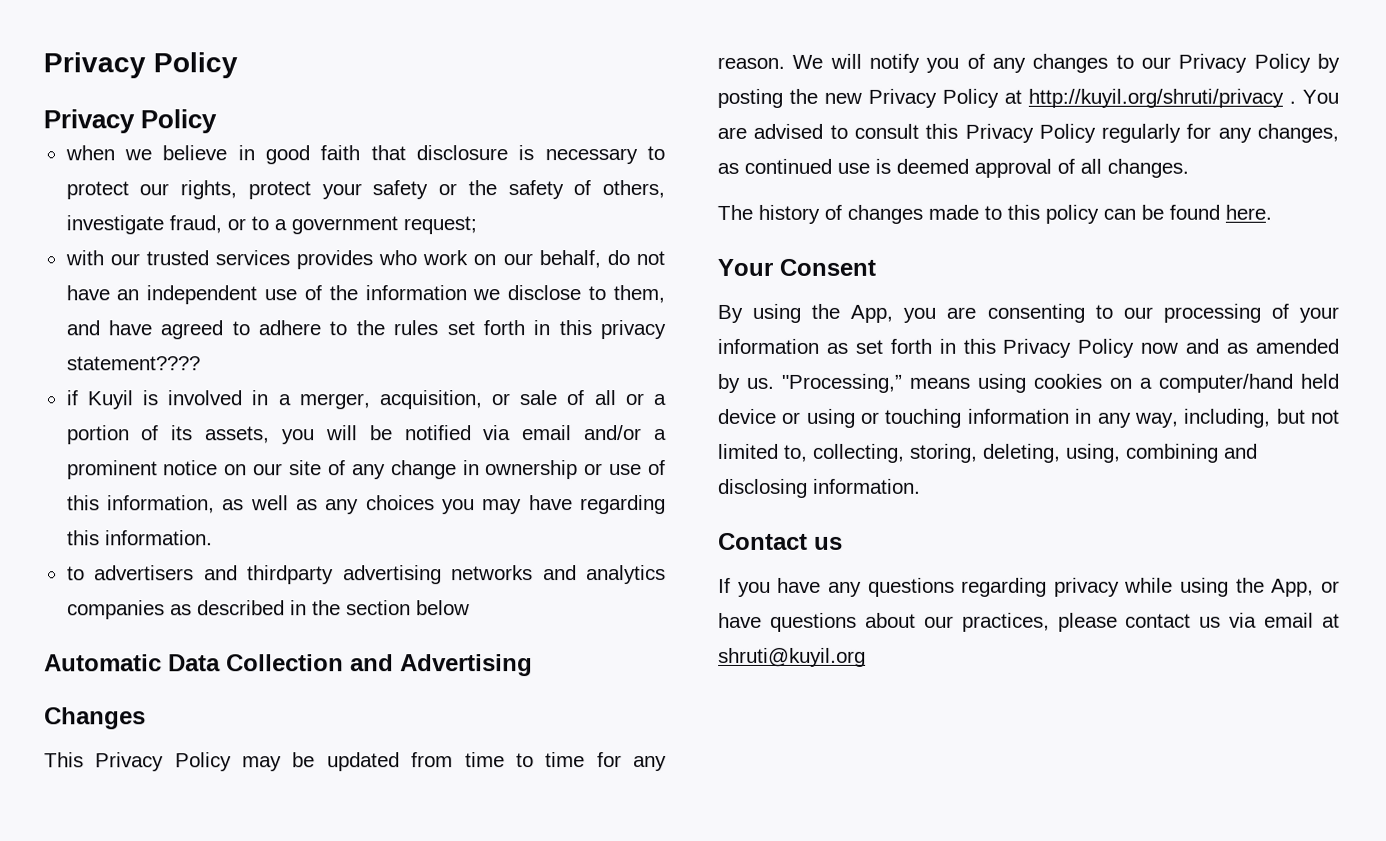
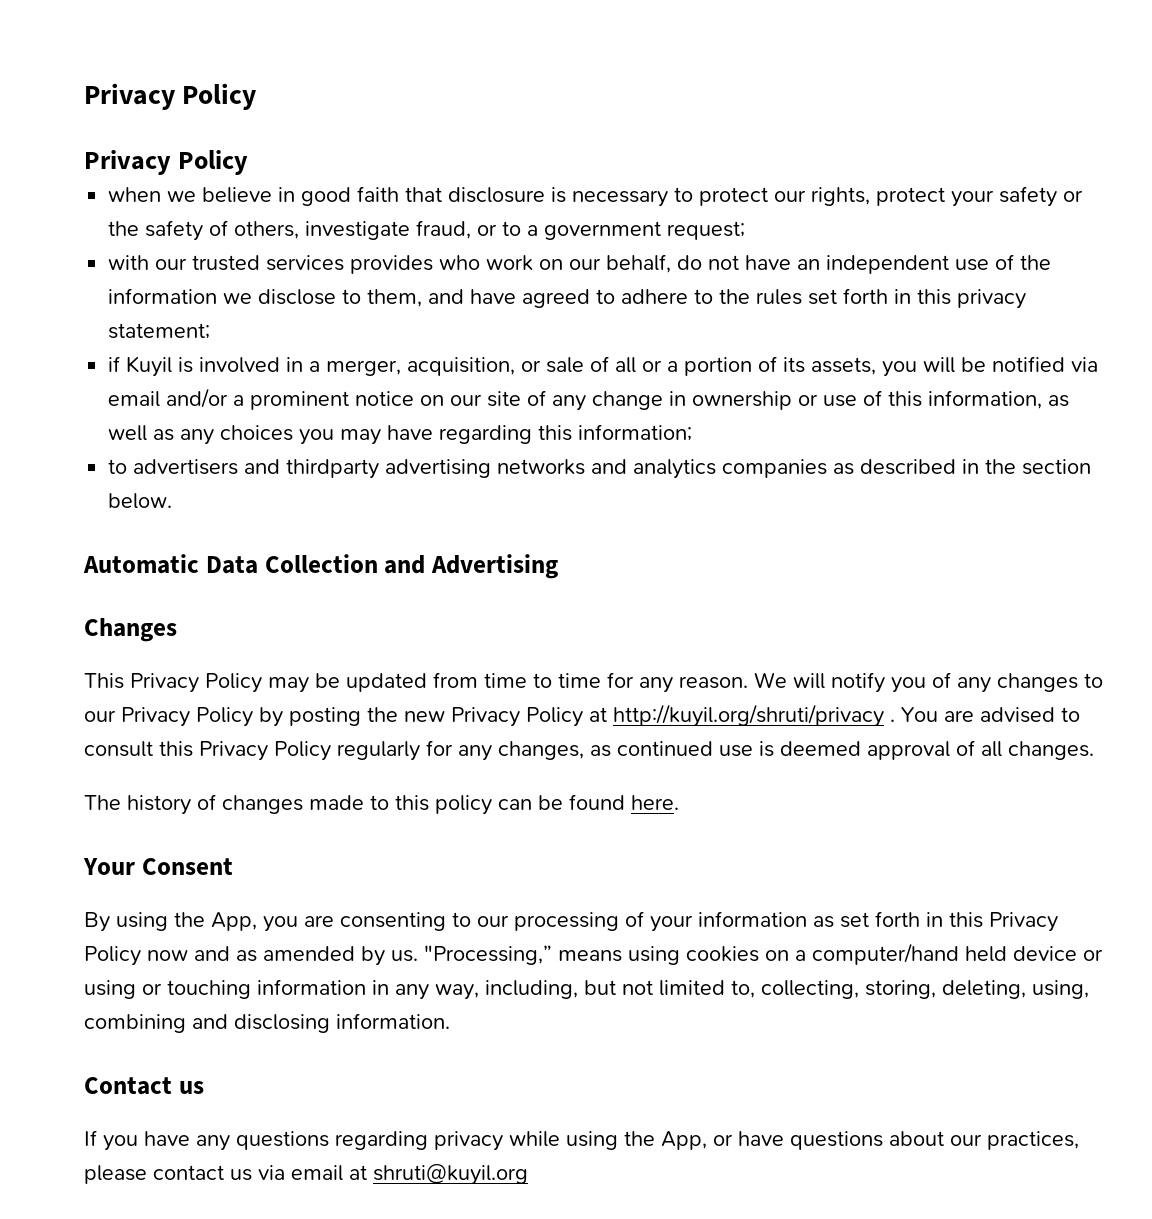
[65,356,200,371] statement???? -> [108,323,211,339] statement;
[104,530,213,546] information. -> [578,424,693,441] information;
[415,600,470,616] below -> [108,493,173,509] below.

